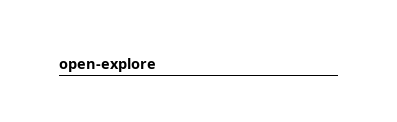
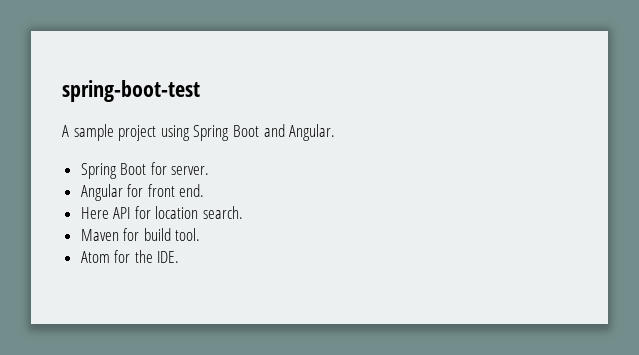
[59,58,156,72] open-explore -> [62,80,200,102] [62,124,336,141] [80,162,210,179] [80,184,205,201] [80,206,244,219] [80,228,201,241] [80,250,180,263] spring-boot-test // A sample project using Spring Boot and Angular. // Spring Boot for server. // Angular for front end. // Here API for location search. // Maven for build tool. // Atom for the IDE.

